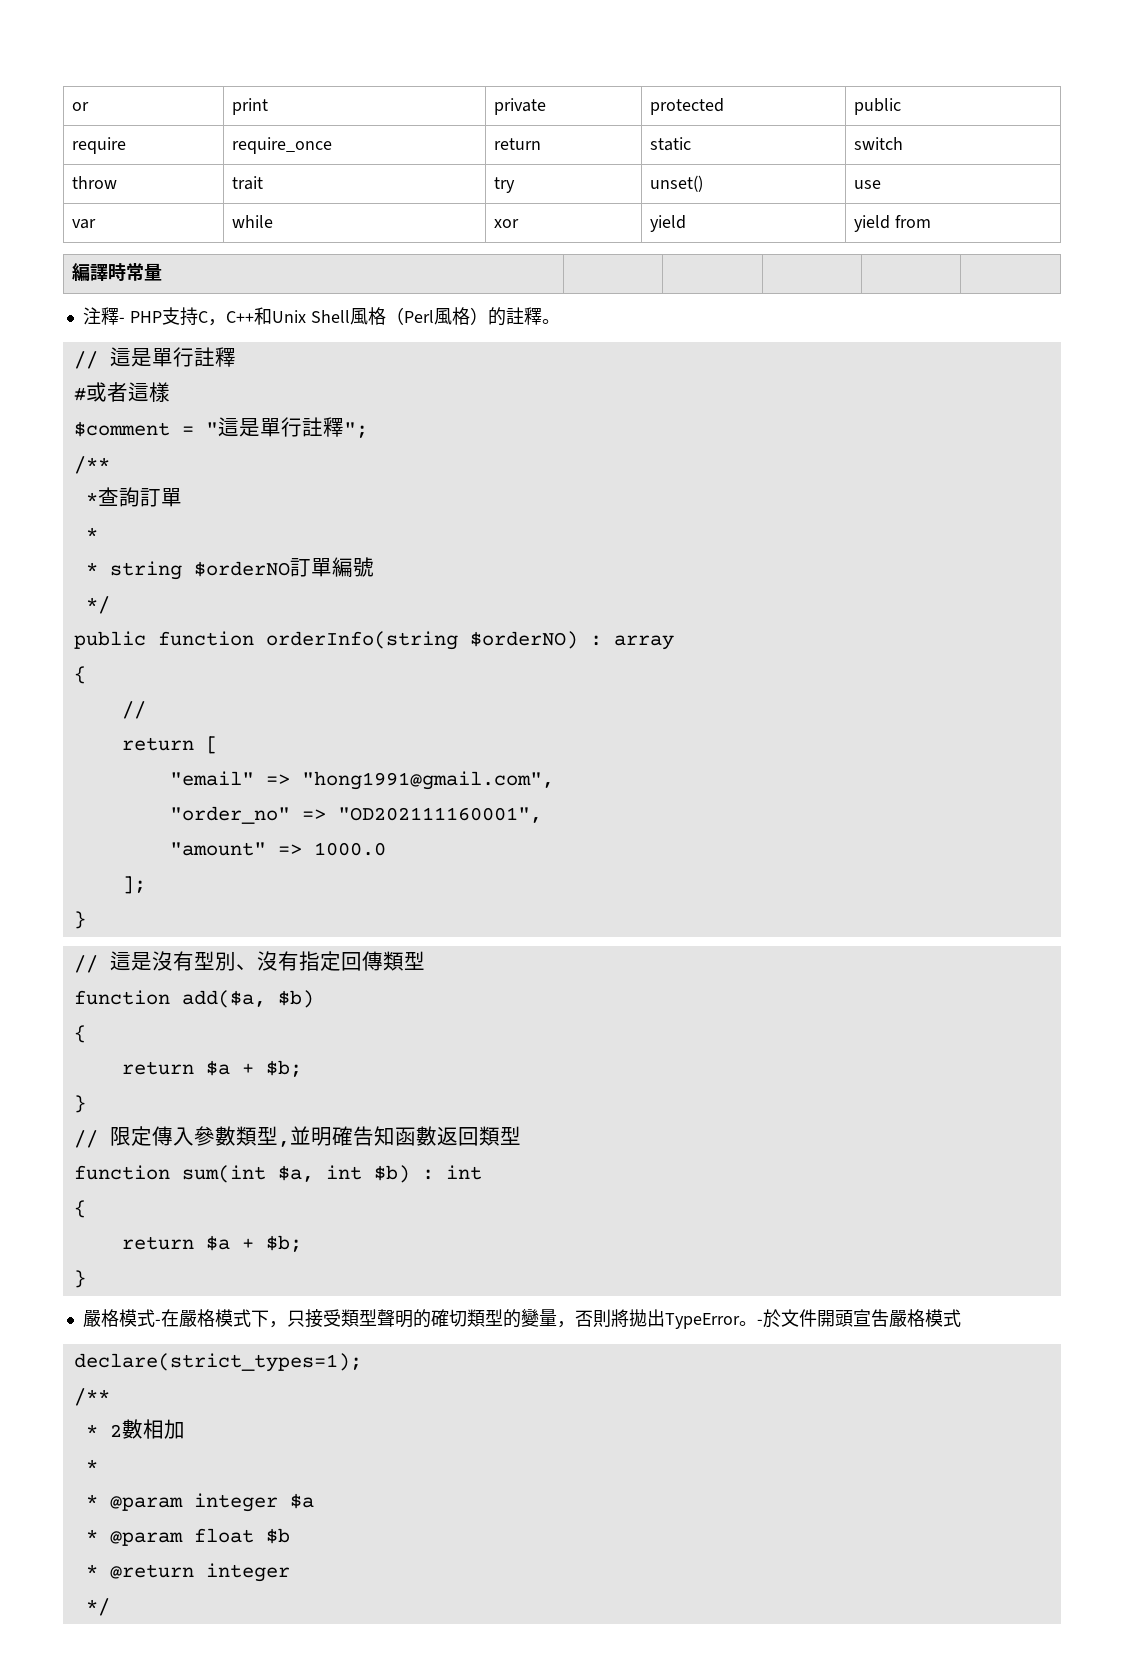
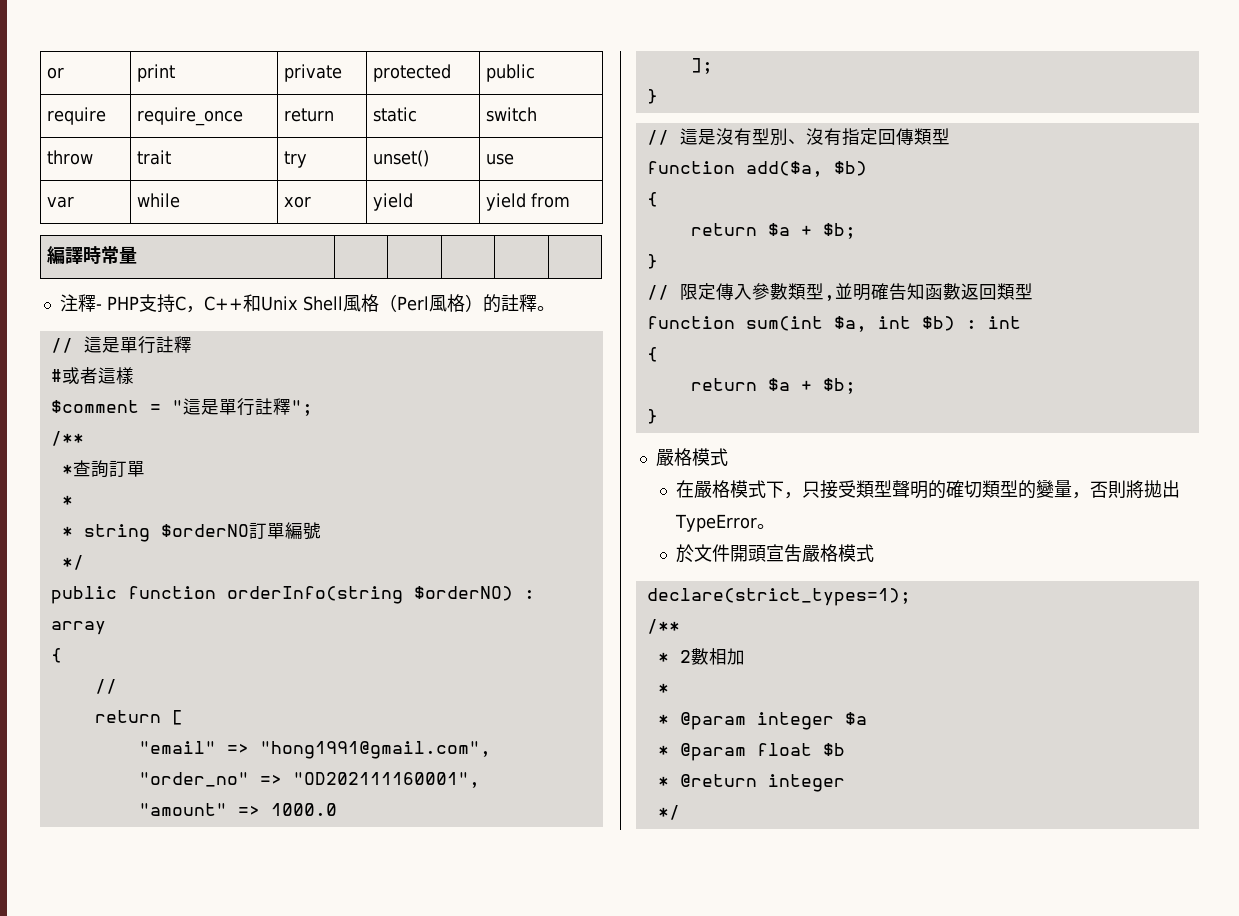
[154,1319,161,1325] - -> (728, 457) //
[756,1319,763,1325] - -> (775, 526) //

